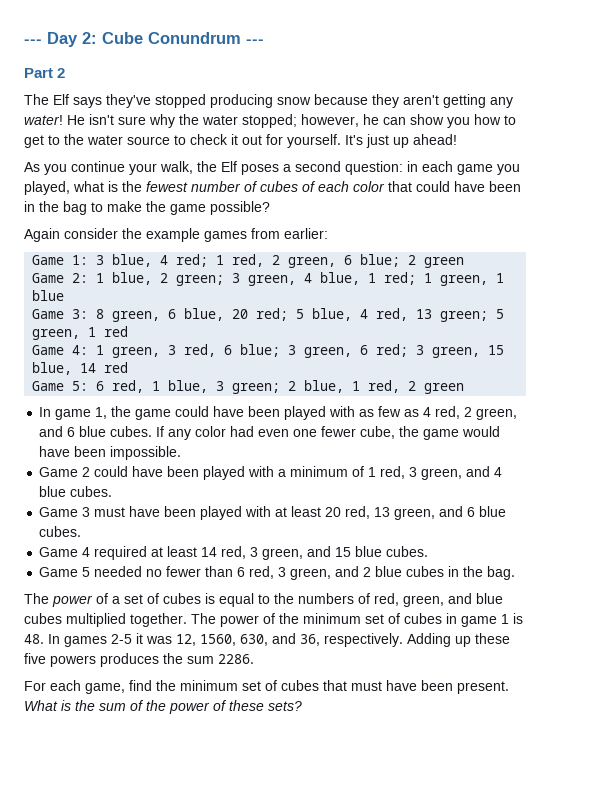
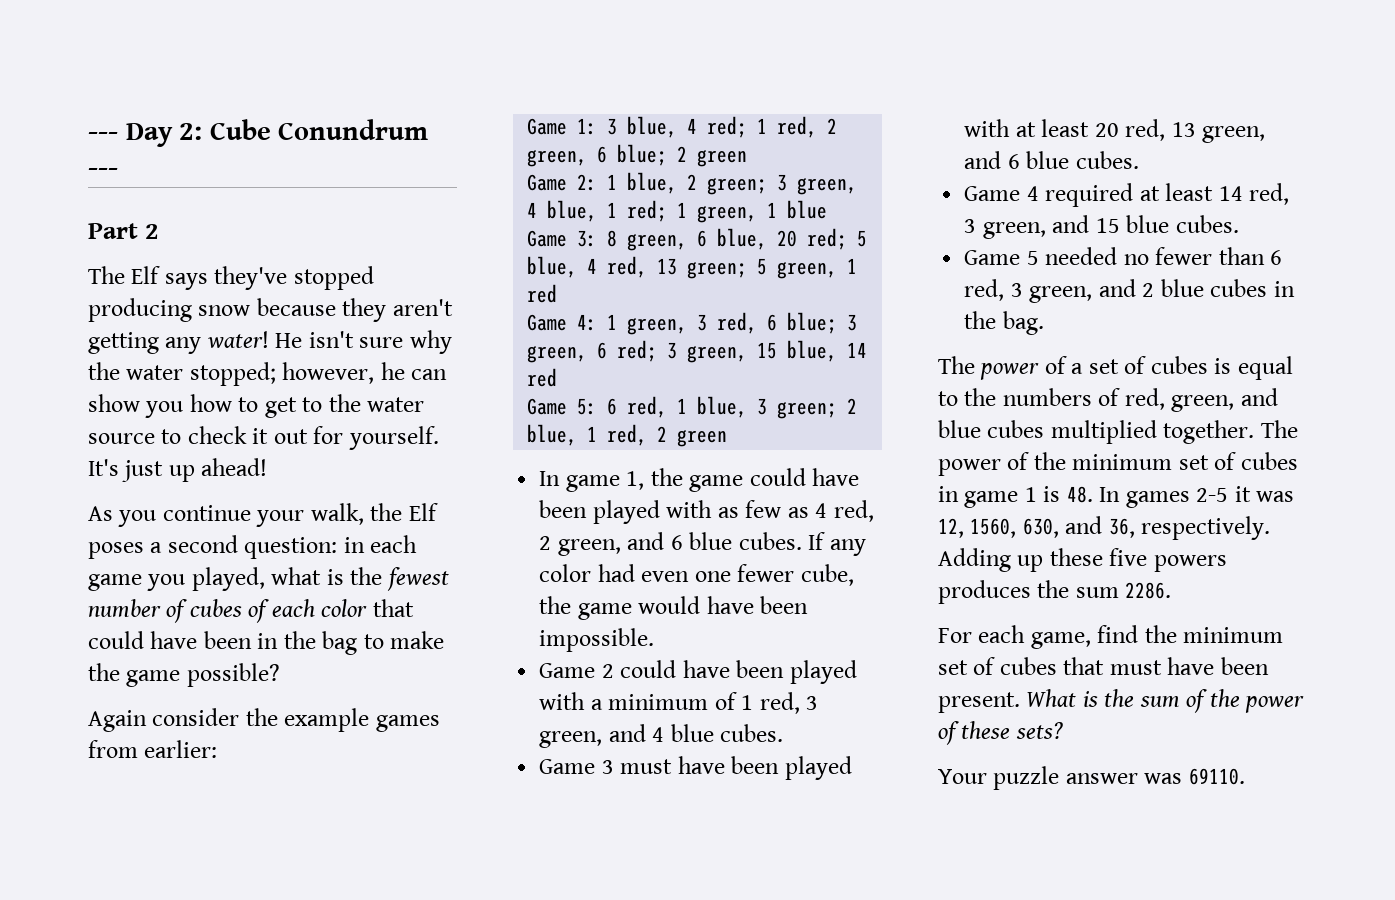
(302, 706) none -> [938,766,1245,790] // Your puzzle answer was 69110.

